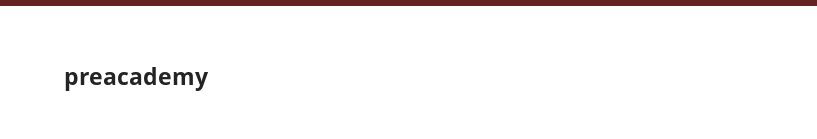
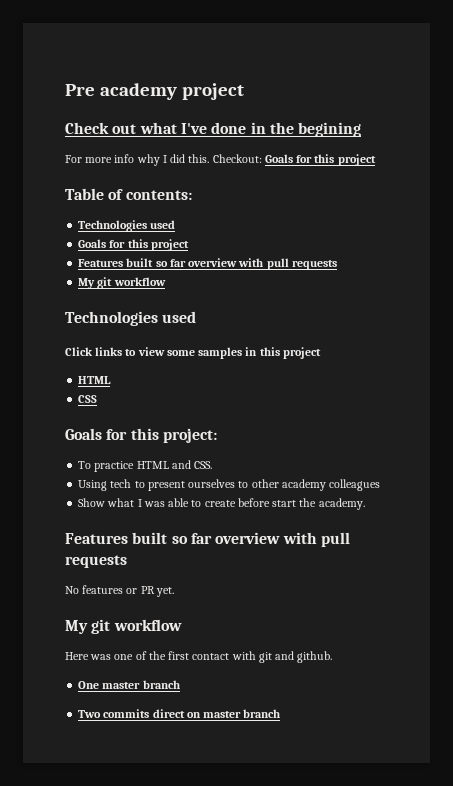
[64,67,209,91] preacademy -> [65,83,244,100] [65,122,362,137] [65,154,376,166] [65,188,192,200] [78,220,176,232] [78,239,189,251] [78,258,337,270] [78,277,166,289] [65,311,197,326] [65,347,321,359] [78,376,112,384] [78,395,98,403] [65,428,217,443] [78,460,213,472] [78,479,381,491] [78,498,365,510] [65,532,350,547] [65,555,127,568] [65,585,174,597] [65,619,182,634] [65,651,333,663] [78,680,180,689] [78,709,281,718] Pre academy project // Check out what I've done in the begining // For more info why I did this. Checkout: Goals for this project // Table of contents: // Technologies used // Goals for this project // Features built so far overview with pull requests // My git workflow // Technologies used // Click links to view some samples in this project // HTML // CSS // Goals for this project: // To practice HTML and CSS. // Using tech to present ourselves to other academy colleagues // Show what I was able to create before start the academy. // Features built so far overview with pull requests // No features or PR yet. // My git workflow // Here was one of the first contact with git and github. // One master branch // Two commits direct on master branch

